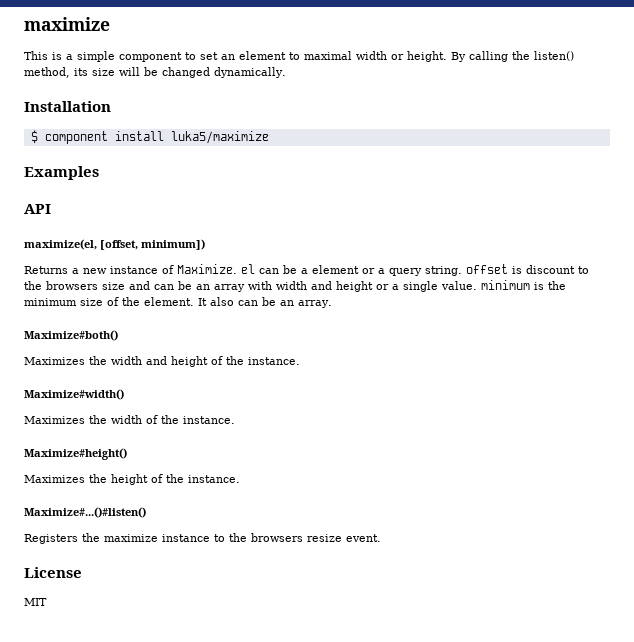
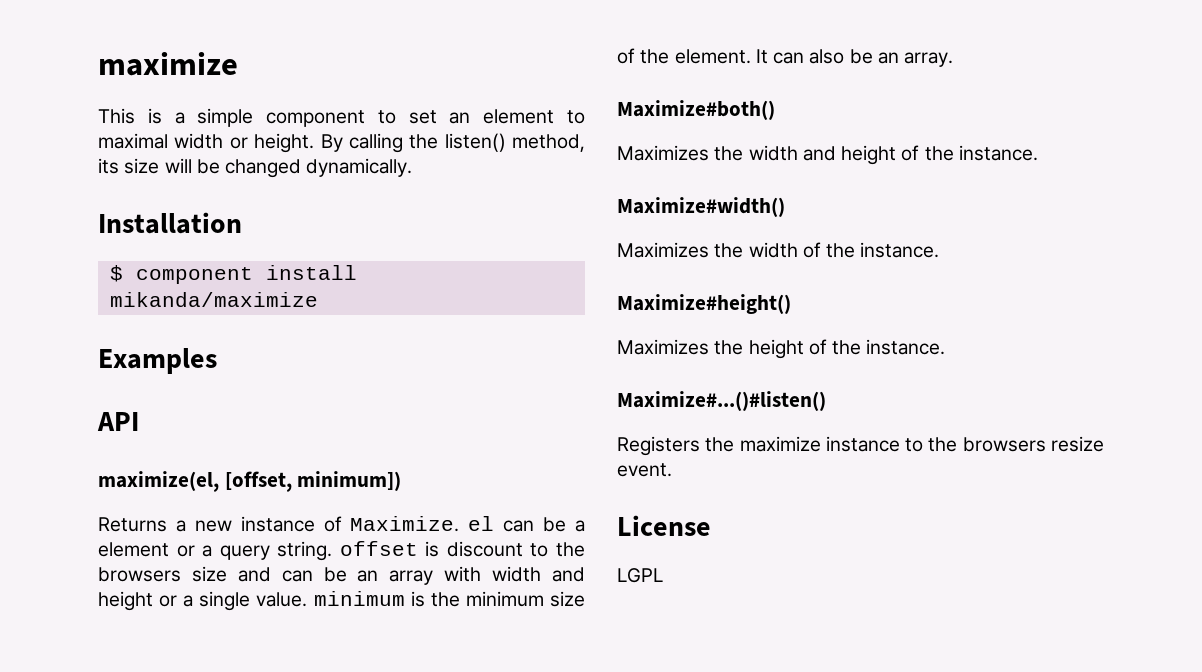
[170,131,269,144] luka5/maximize -> [109,292,318,307] mikanda/maximize
[210,297,258,306] also can -> [773,49,845,64] can also
[24,598,47,606] MIT -> [617,568,663,583] LGPL

